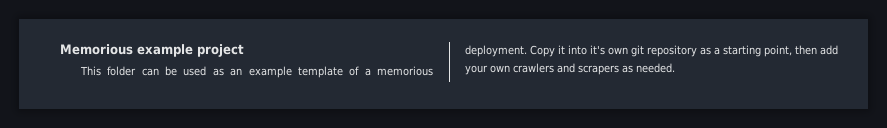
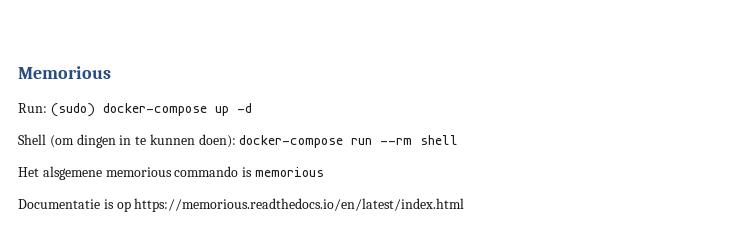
[137,44,244,57] [79,66,433,78] [465,45,838,57] [465,63,675,75] example project // This folder can be used as an example template of a memorious deployment. Copy it into it's own git repository as a starting point, then add your own crawlers and scrapers as needed. -> [18,103,252,117] [18,134,459,148] [18,166,324,180] [18,198,465,212] // Run: (sudo) docker-compose up -d // Shell (om dingen in te kunnen doen): docker-compose run --rm shell // Het alsgemene memorious commando is memorious // Documentatie is op https://memorious.readthedocs.io/en/latest/index.html

